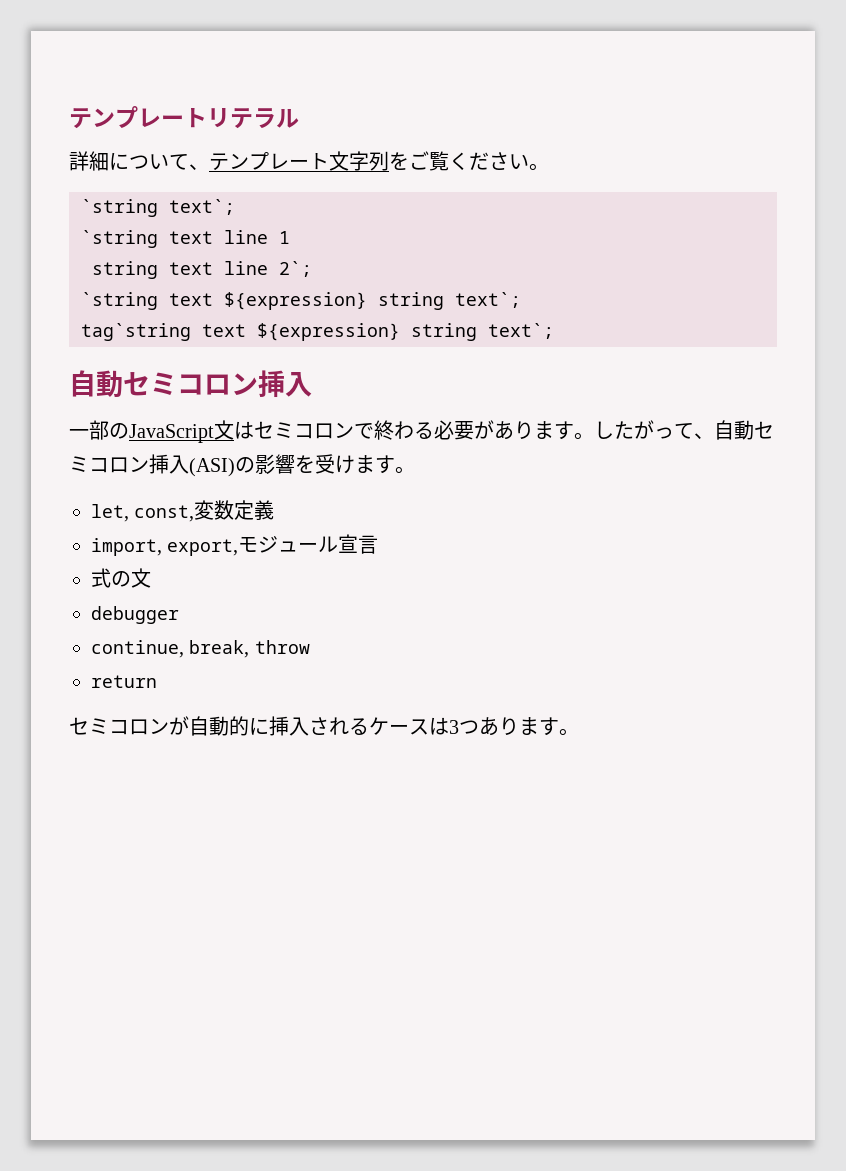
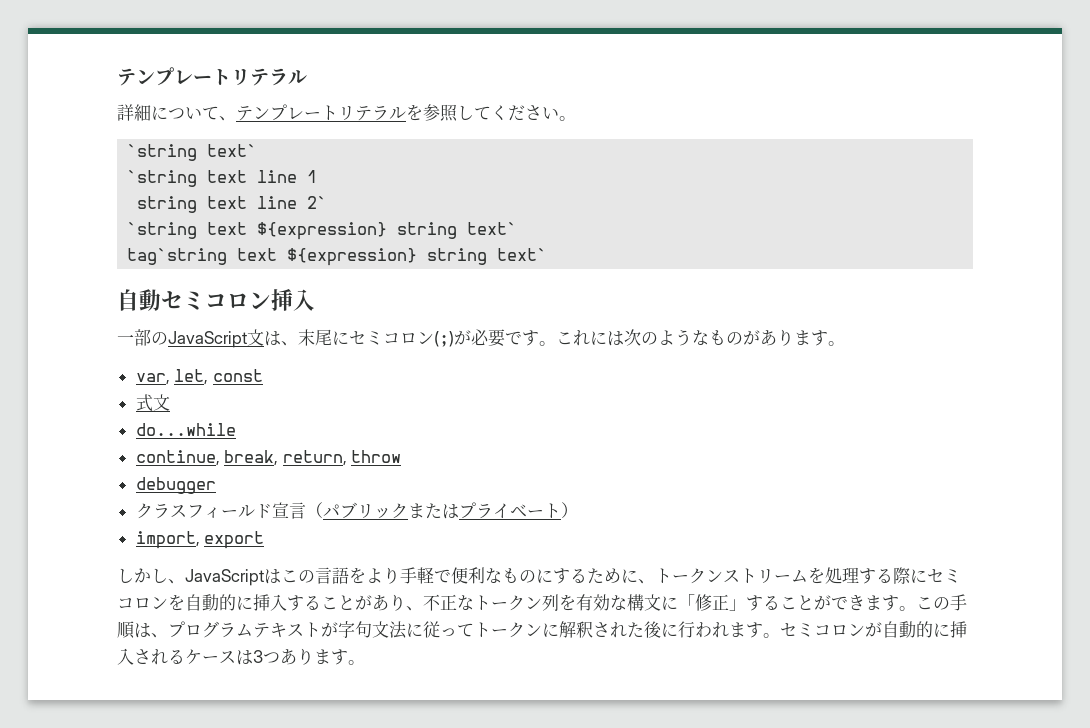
[329,151,449,171] 文字列をご覧 -> [338,104,491,122] リテラルを参照して
[169,199,235,215] text`; -> [207,144,258,157] text`
[279,261,312,277] 2`; -> [307,196,328,209] 2`
[455,292,521,308] text`; -> [467,222,518,235] text`
[488,323,554,339] text`; -> [497,248,548,261] text`
[254,420,774,440] [69,454,415,477] [91,500,275,522] [91,534,379,556] [91,568,151,588] [91,606,179,624] [91,640,310,658] [91,675,157,688] セミコロンで終わる必要があります。したがって、自動セミコロン挿入(ASI)の影響を受けます。 // let, const,変数定義 // import, export,モジュール宣言 // 式の文 // debugger // continue, break, throw // return // -> [281,329,845,347] [135,369,263,385] [135,394,170,412] [135,423,236,436] [135,450,402,466] [135,477,216,494] [135,502,578,519] [135,531,265,549] [117,567,961,586] [117,594,967,611] [117,621,780,639] 、末尾にセミコロン(;)が必要です。これには次のようなものがあります。 // var, let, const // 式文 // do...while // continue, break, return, throw // debugger // クラスフィールド宣言（パブリックまたはプライベート） // import, export // しかし、JavaScriptはこの言語をより手軽で便利なものにするために、トークンストリームを処理する際にセミコロンを自動的に挿入することがあり、不正なトークン列を有効な構文に「修正」することができます。この手順は、プログラムテキストが字句文法に従ってトークンに解釈された後に行われます。

